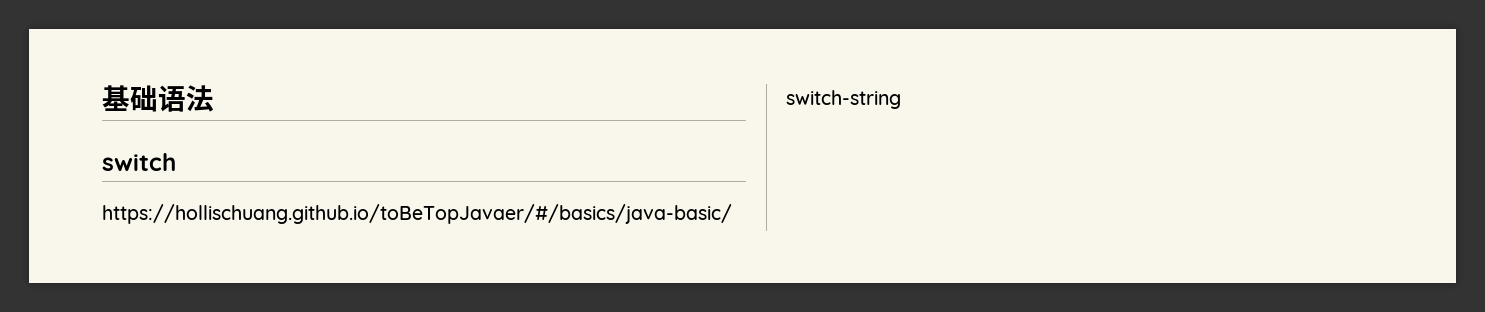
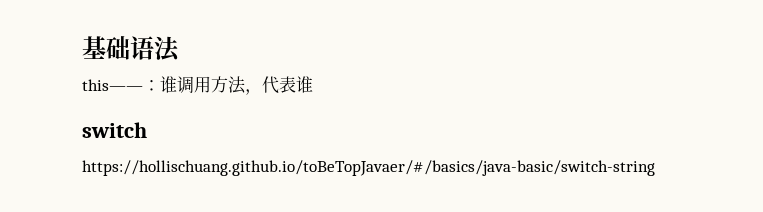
(214, 98) none -> [82,76,313,95] // this——：谁调用方法，代表谁

